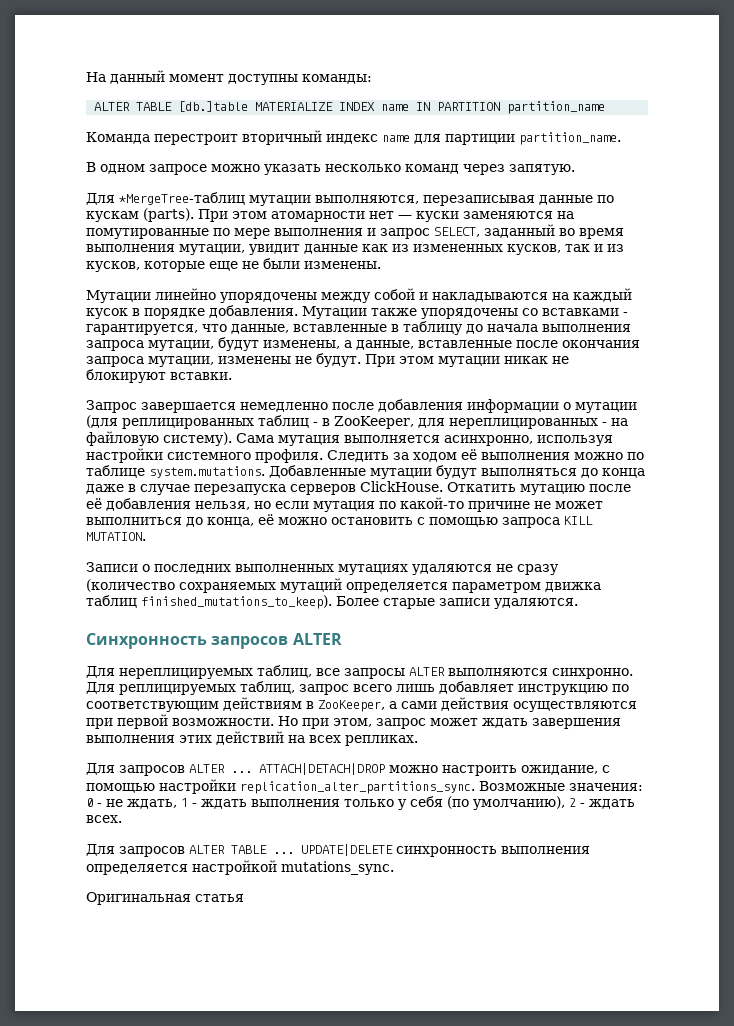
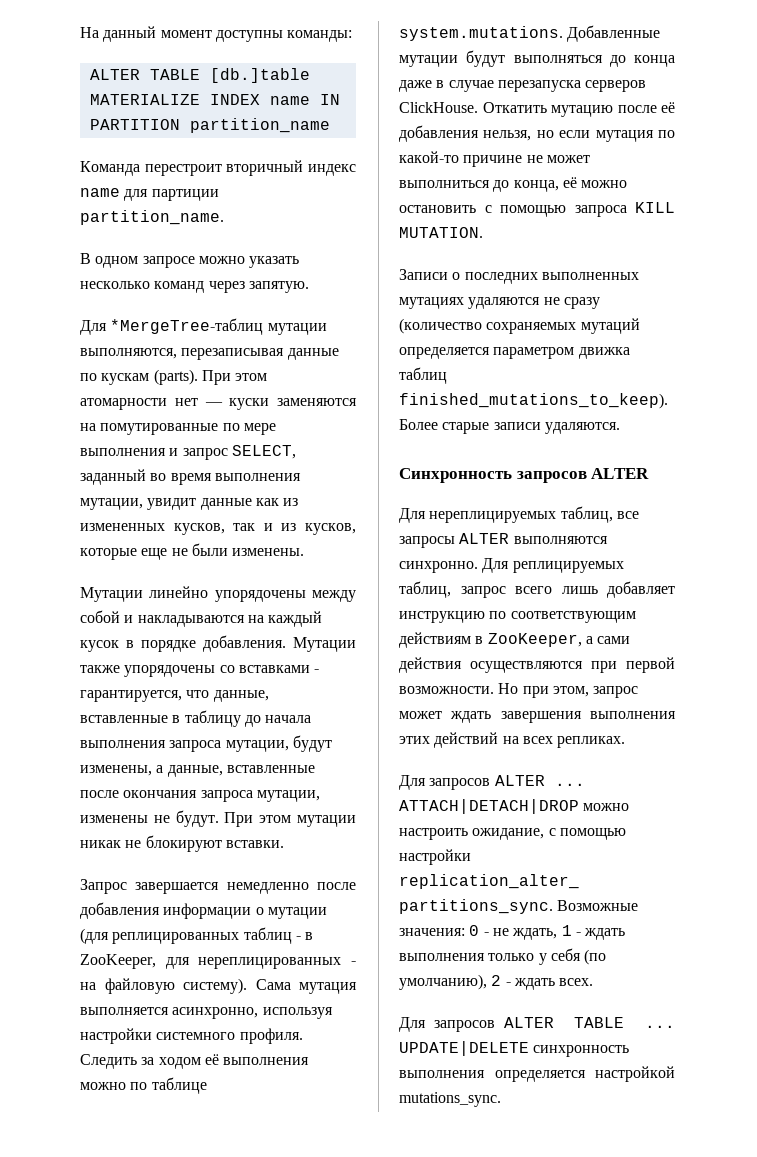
[86,892,244,905] // Оригинальная статья -> (501, 1099) none

